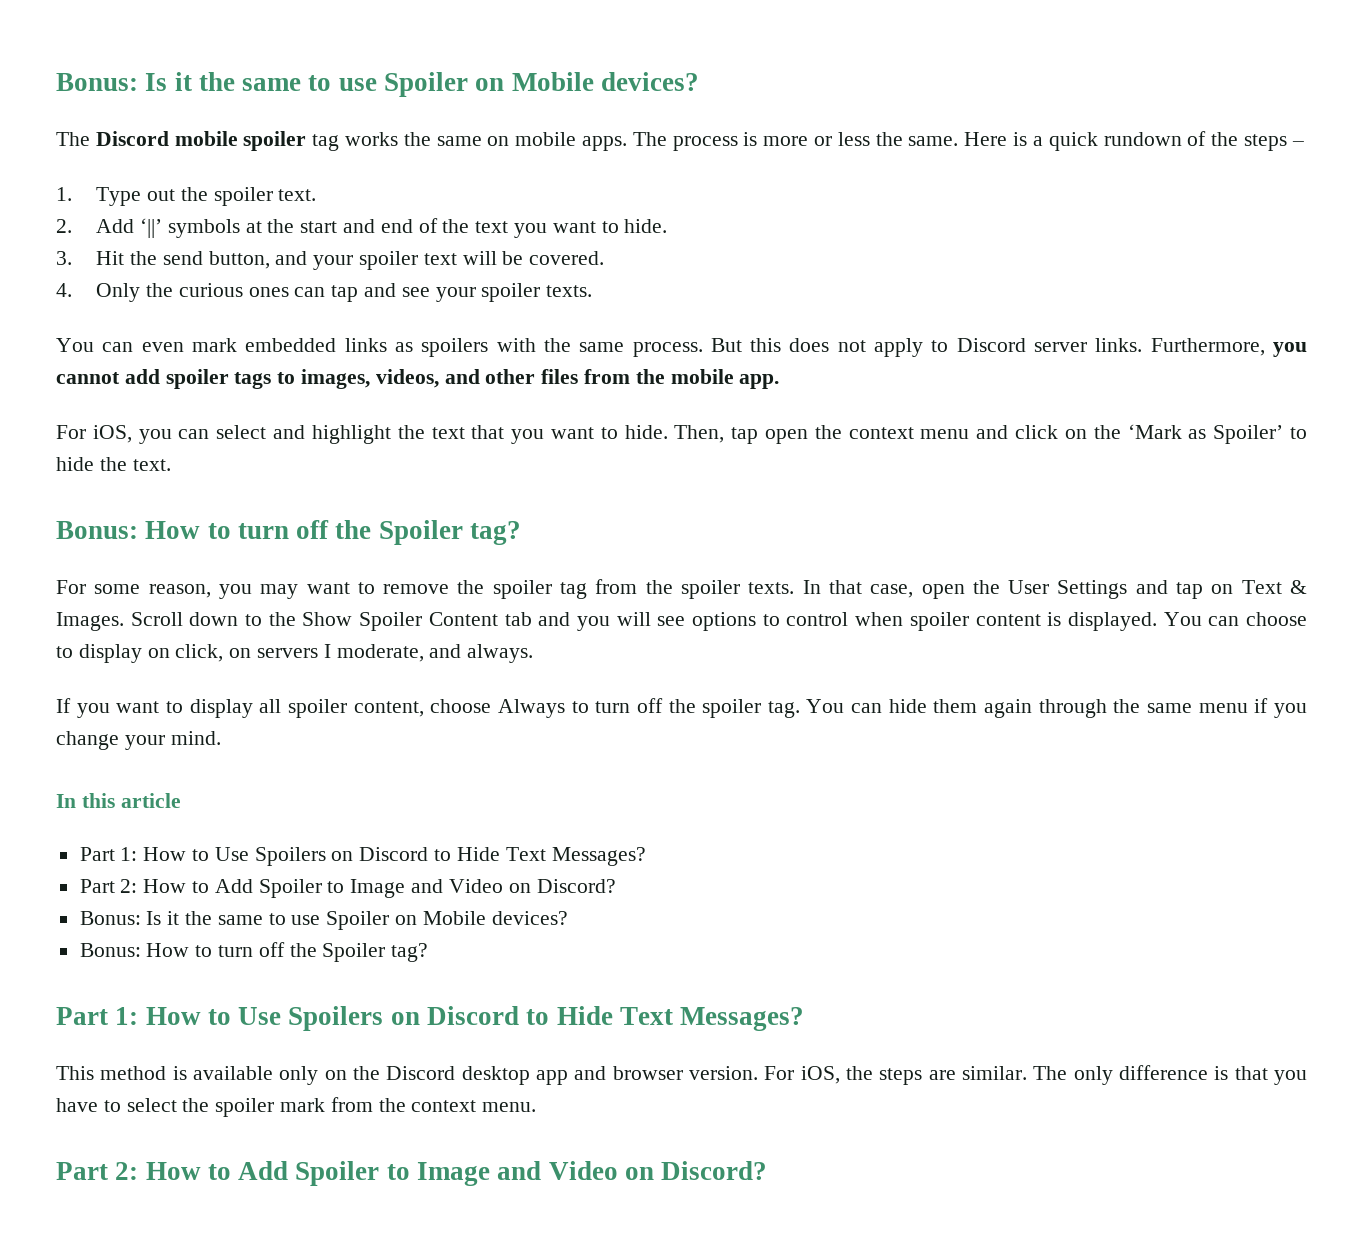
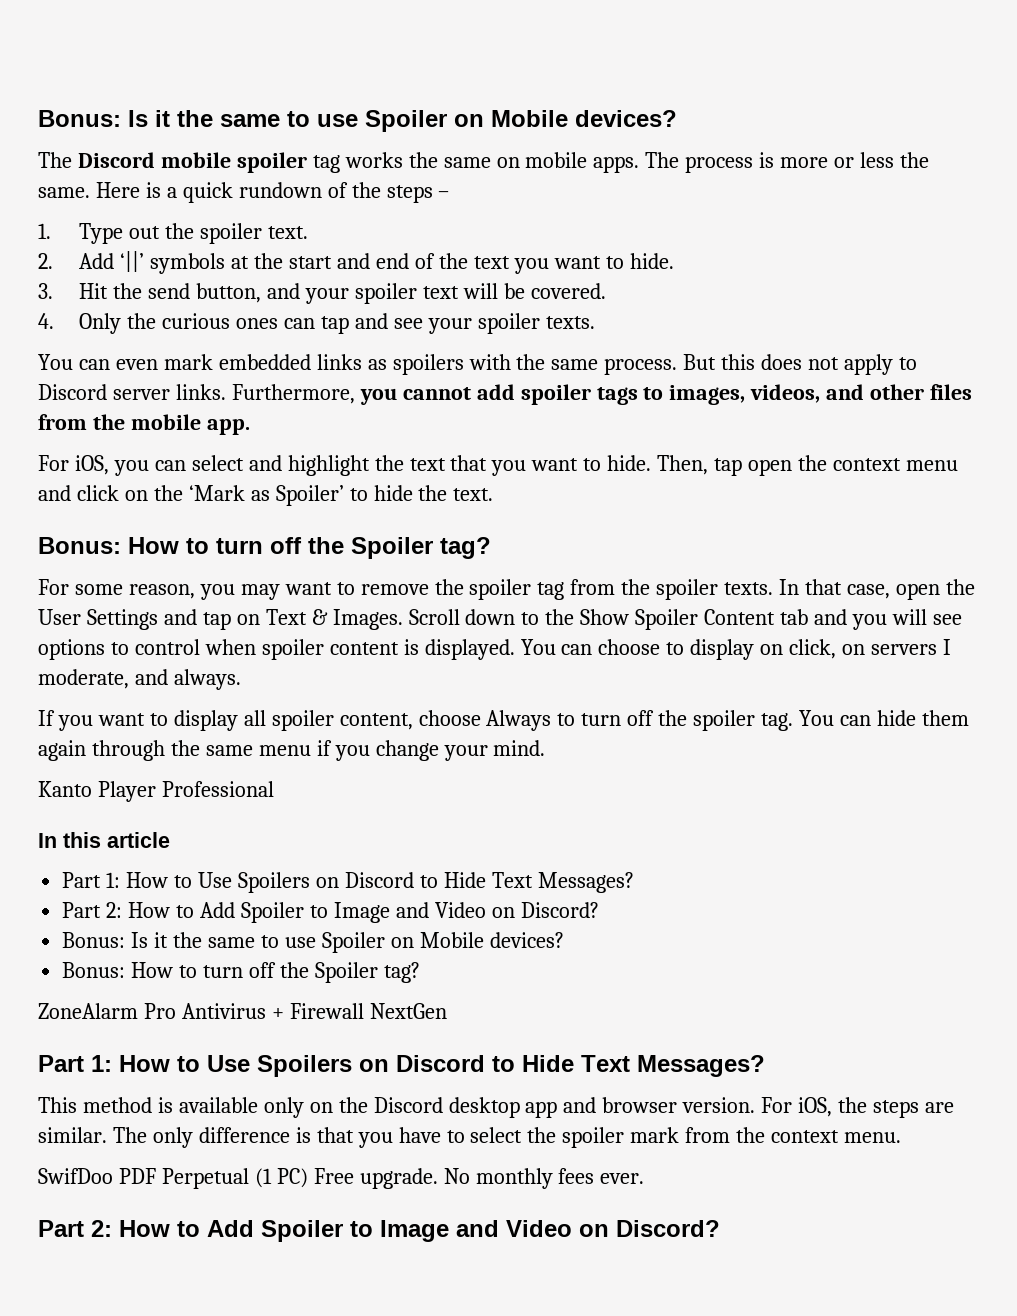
(221, 738) none -> [38,781,274,802] // Kanto Player Professional
(429, 952) none -> [38,1003,447,1019] // ZoneAlarm Pro Antivirus + Firewall NextGen
(537, 1107) none -> [38,1168,645,1189] // SwifDoo PDF Perpetual (1 PC) Free upgrade. No monthly fees ever.

